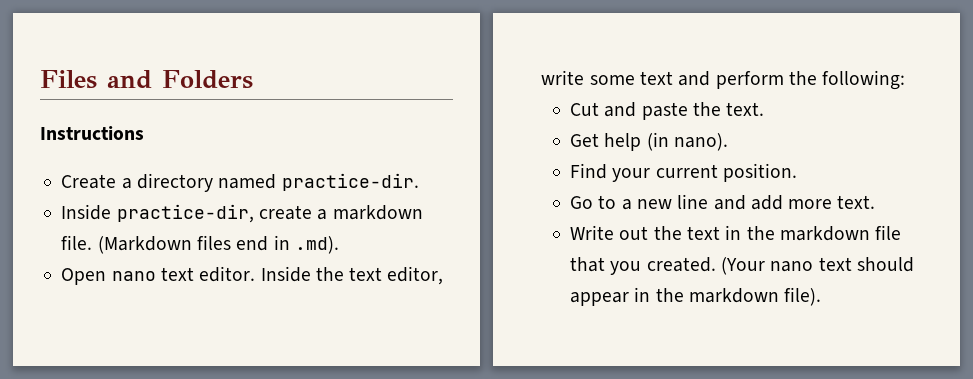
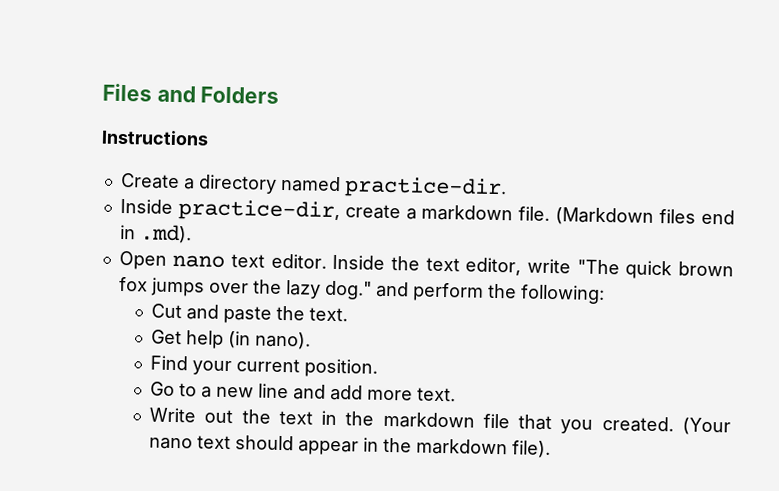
[589,71,673,85] some text -> [576,259,735,280] [118,276,372,300] "The quick brown fox jumps over the lazy dog."

